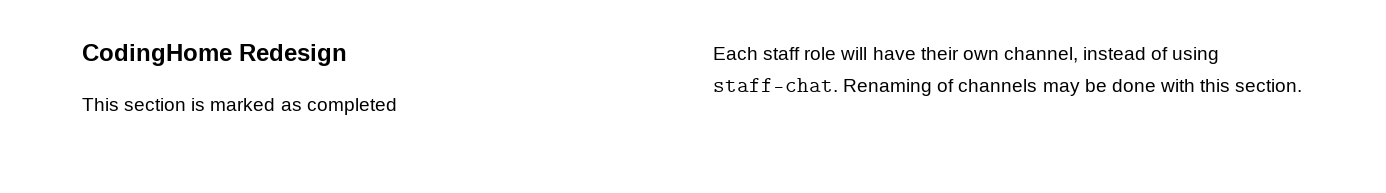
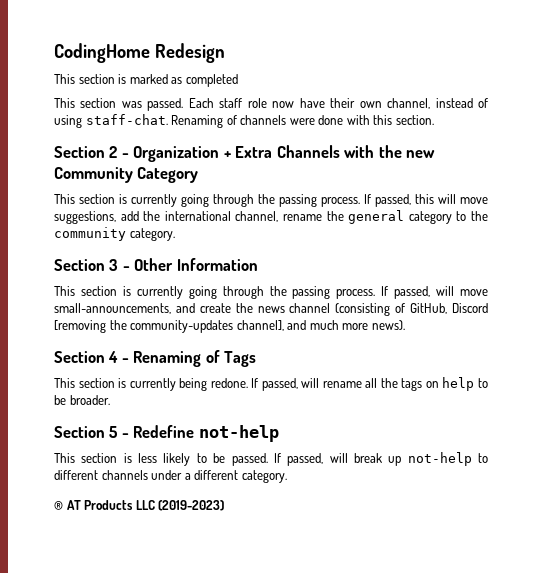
(397, 106) none -> [54,98,184,111] This section was passed.
[840,47,868,60] will -> [272,101,295,108] now
[1042,79,1107,96] may be -> [289,118,315,125] were
(1303, 85) none -> [54,145,436,162] [54,167,199,183] [54,194,488,207] [54,210,489,224] [54,227,175,241] [54,258,258,271] [54,286,489,299] [54,303,489,316] [54,320,405,333] [54,350,257,367] [54,377,489,391] [54,395,110,405] [54,425,279,442] [54,452,488,466] [54,470,287,483] [54,500,225,511] // Section 2 - Organization + Extra Channels with the new Community Category // This section is currently going through the passing process. If passed, this will move suggestions, add the international channel, rename the general category to the community category. // Section 3 - Other Information // This section is currently going through the passing process. If passed, will move small-announcements, and create the news channel (consisting of GitHub, Discord [removing the community-updates channel], and much more news). // Section 4 - Renaming of Tags // This section is currently being redone. If passed, will rename all the tags on help to be broader. // Section 5 - Redefine not-help // This section is less likely to be passed. If passed, will break up not-help to different channels under a different category. // ® AT Products LLC (2019-2023)

